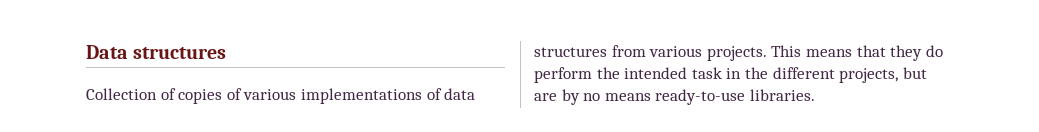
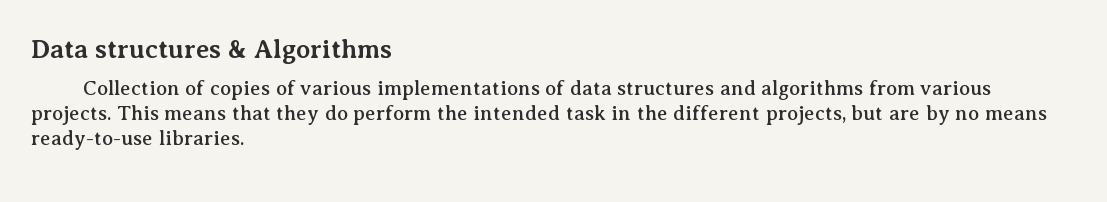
(227, 53) none -> [228,39,393,64] & Algorithms
(607, 52) none -> [719,80,864,100] and algorithms

